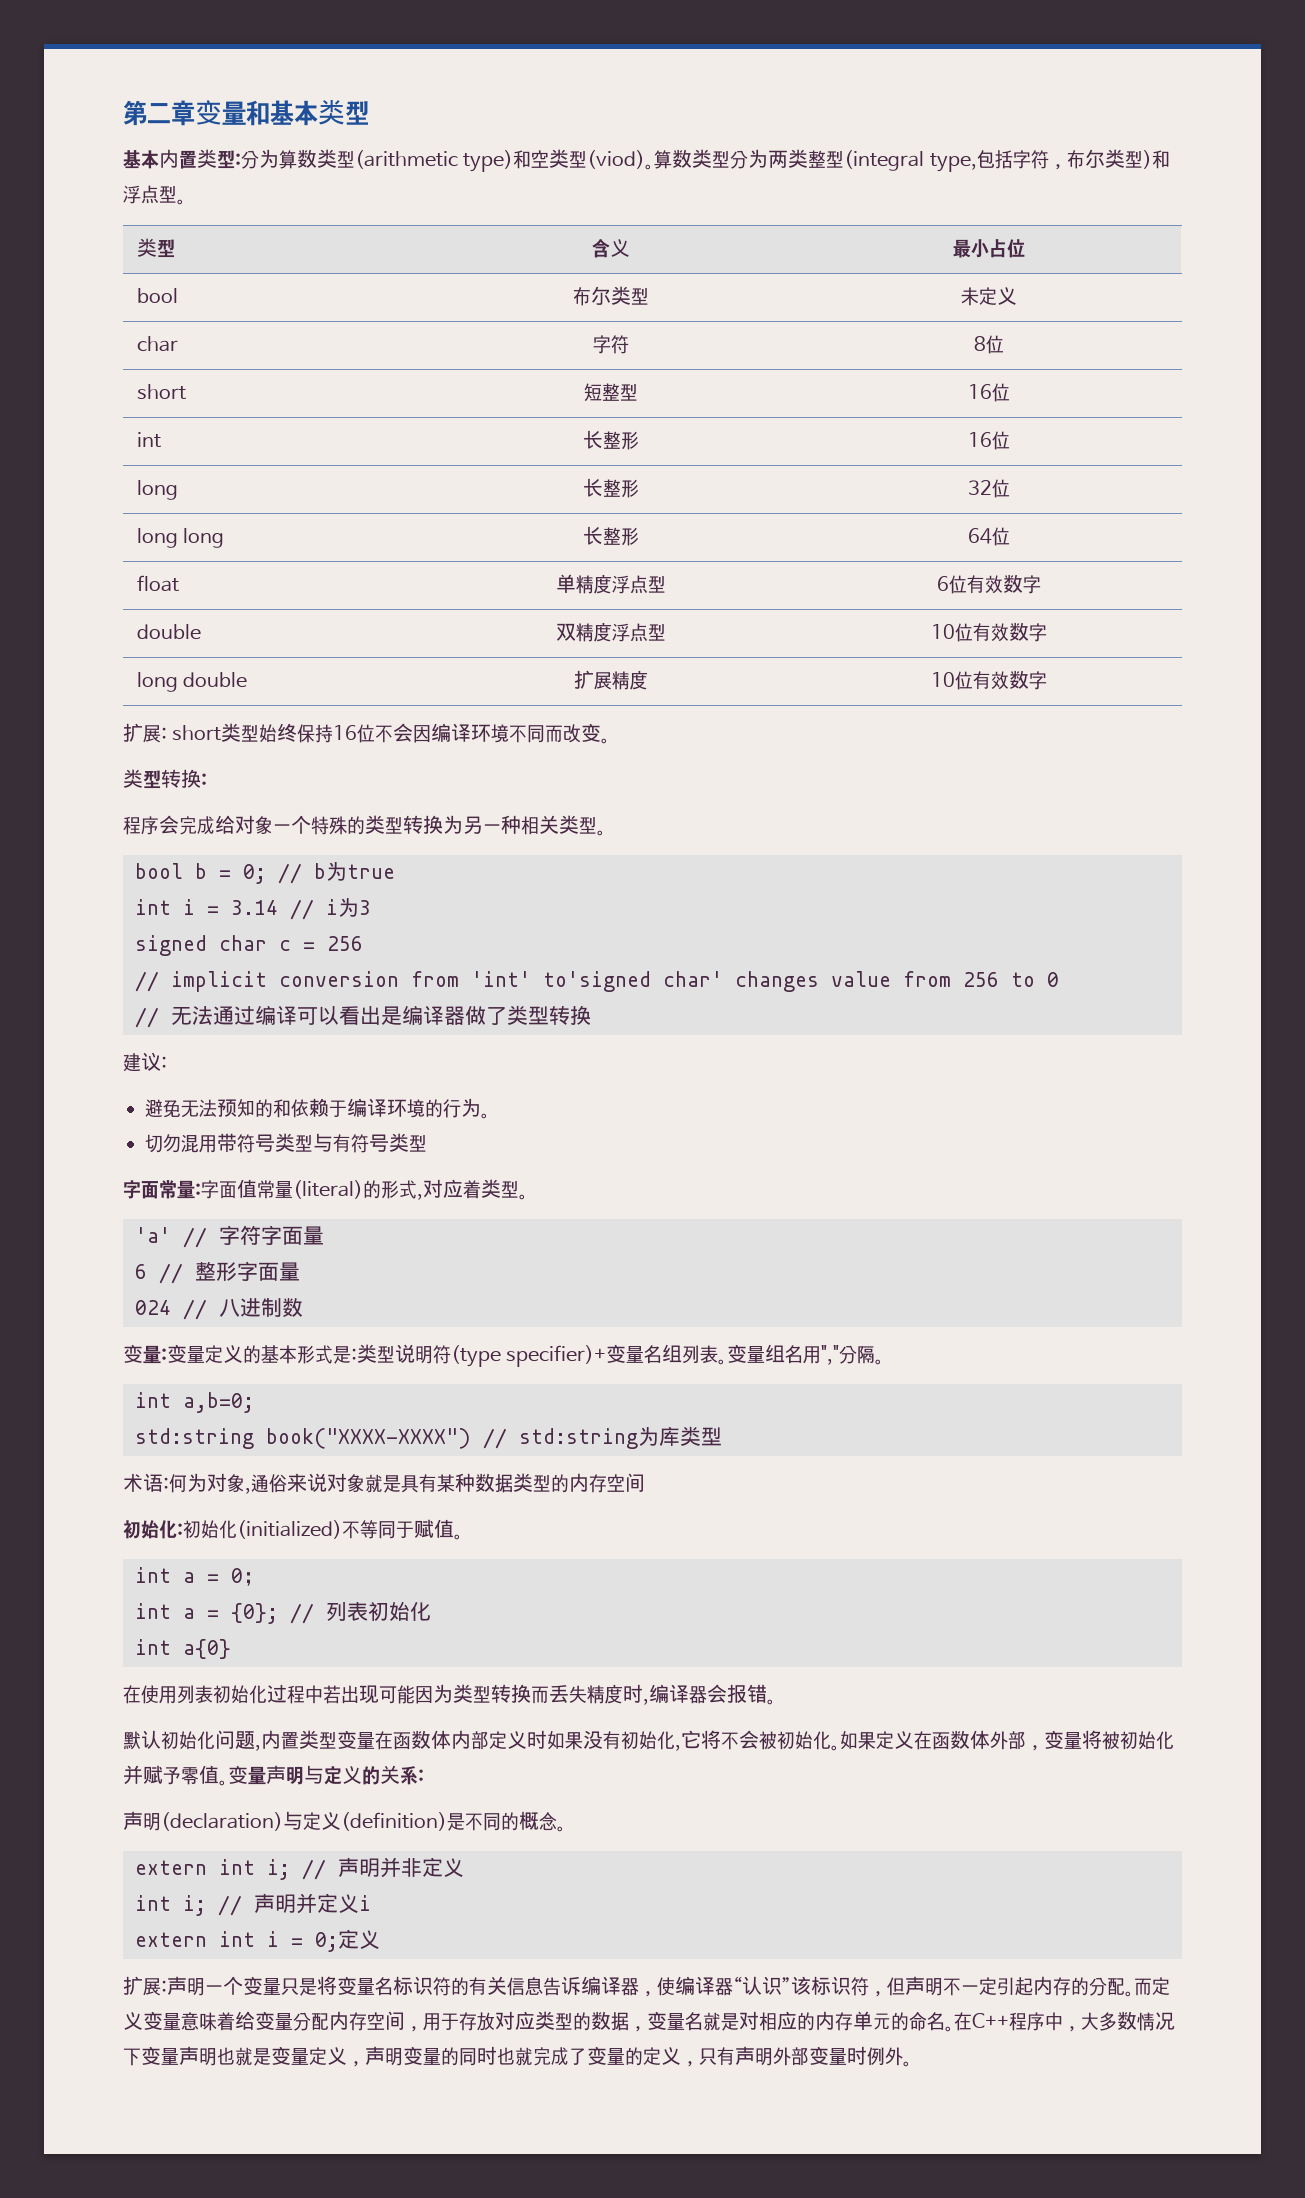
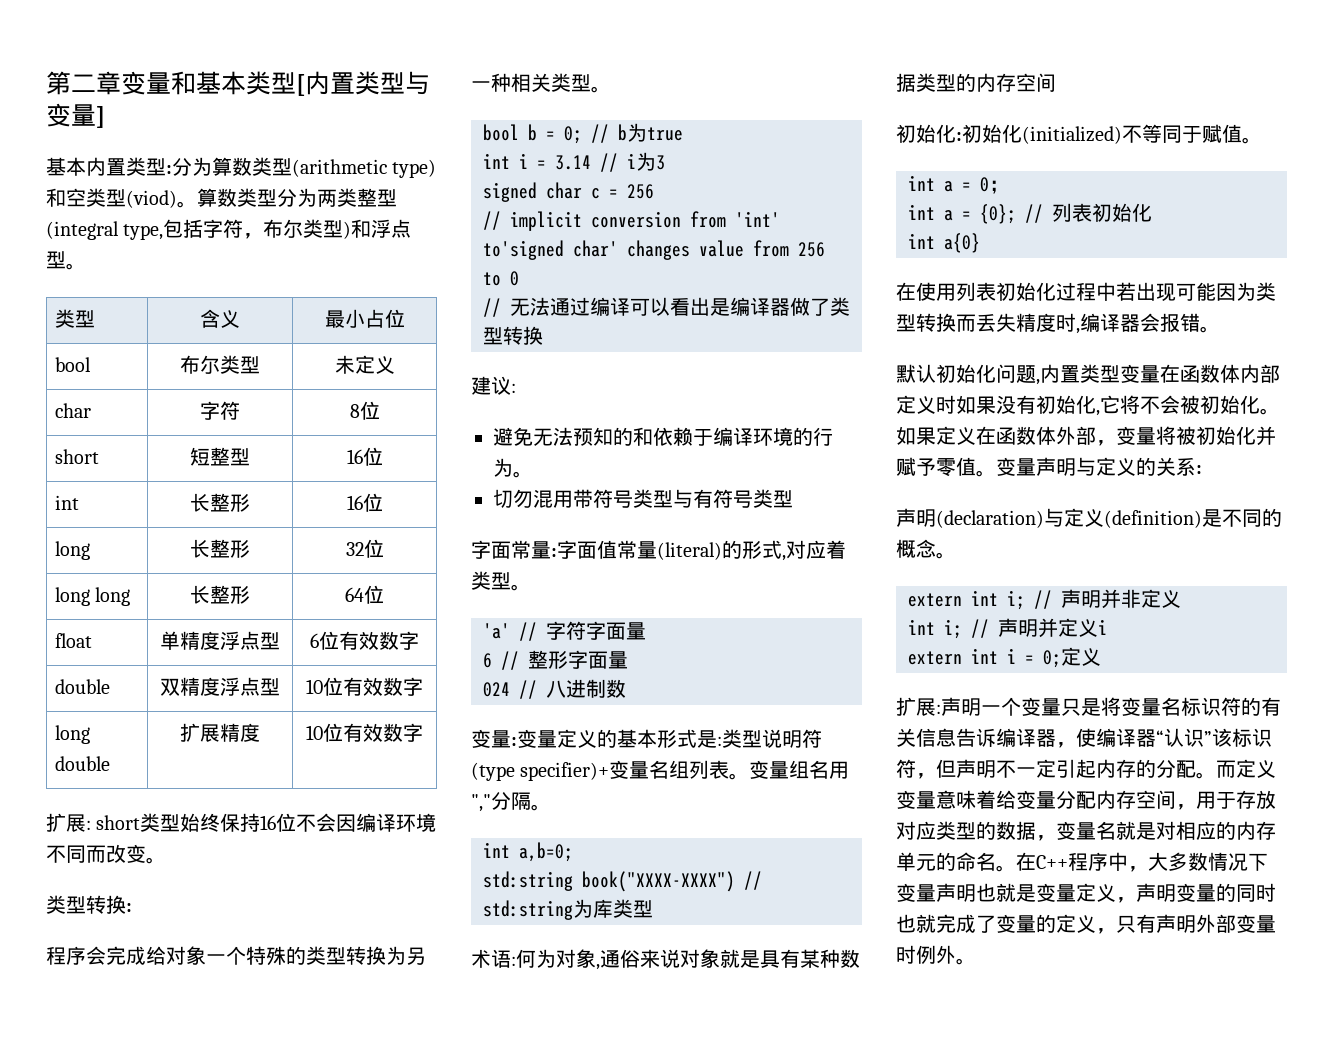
(369, 113) none -> [296,71,430,96] [46,103,105,128] [内置类型与变量]

